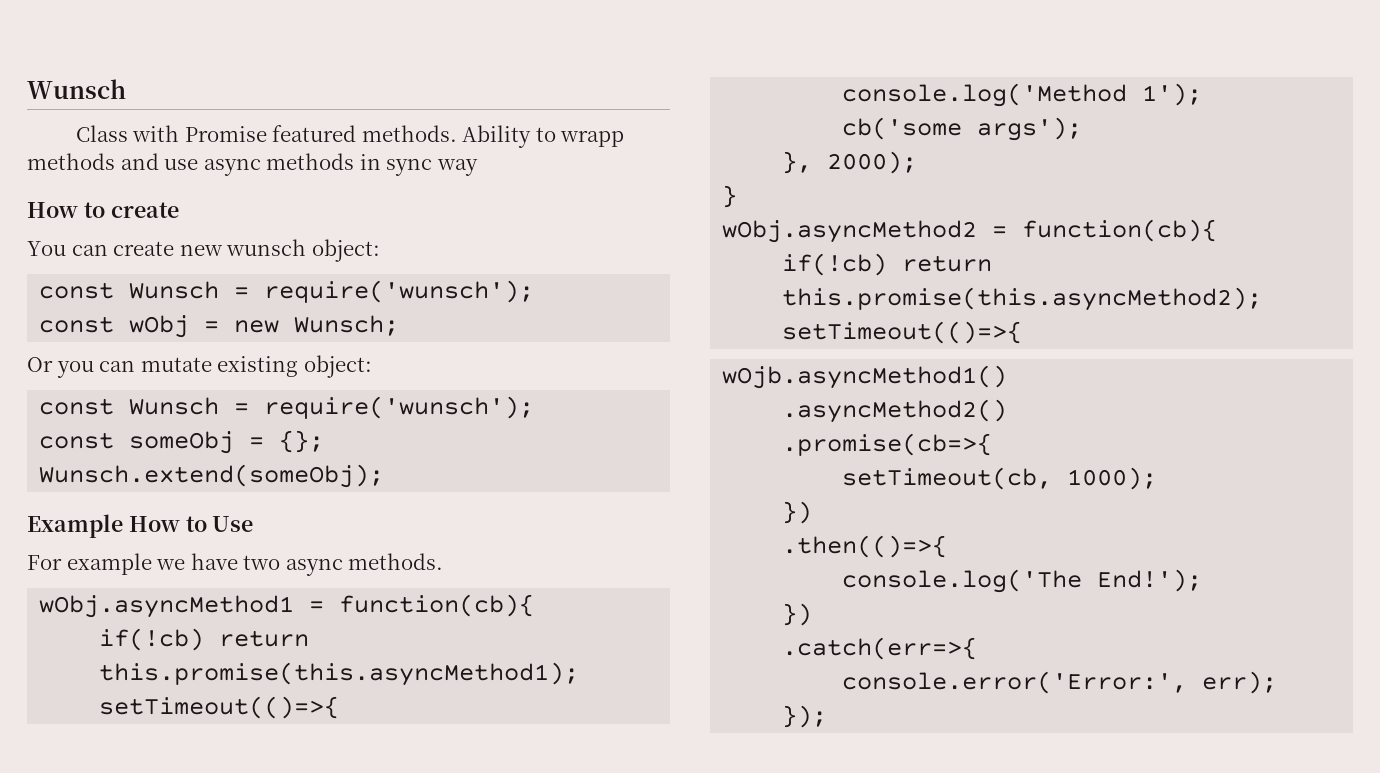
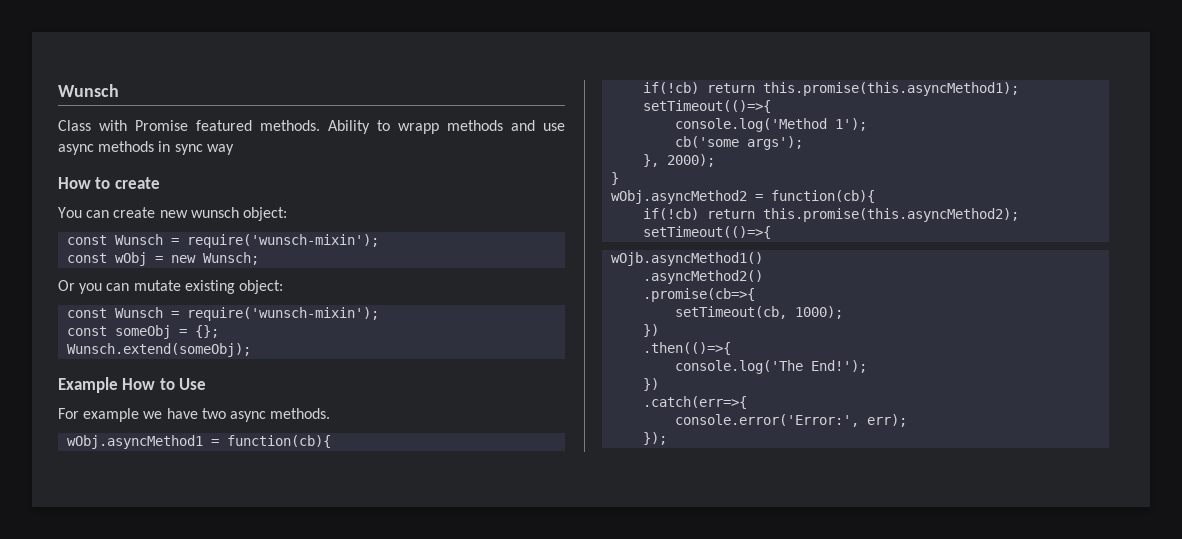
[264,280,535,303] require('wunsch'); -> [187,234,380,248] require('wunsch-mixin');
[264,396,535,419] require('wunsch'); -> [187,307,380,321] require('wunsch-mixin');

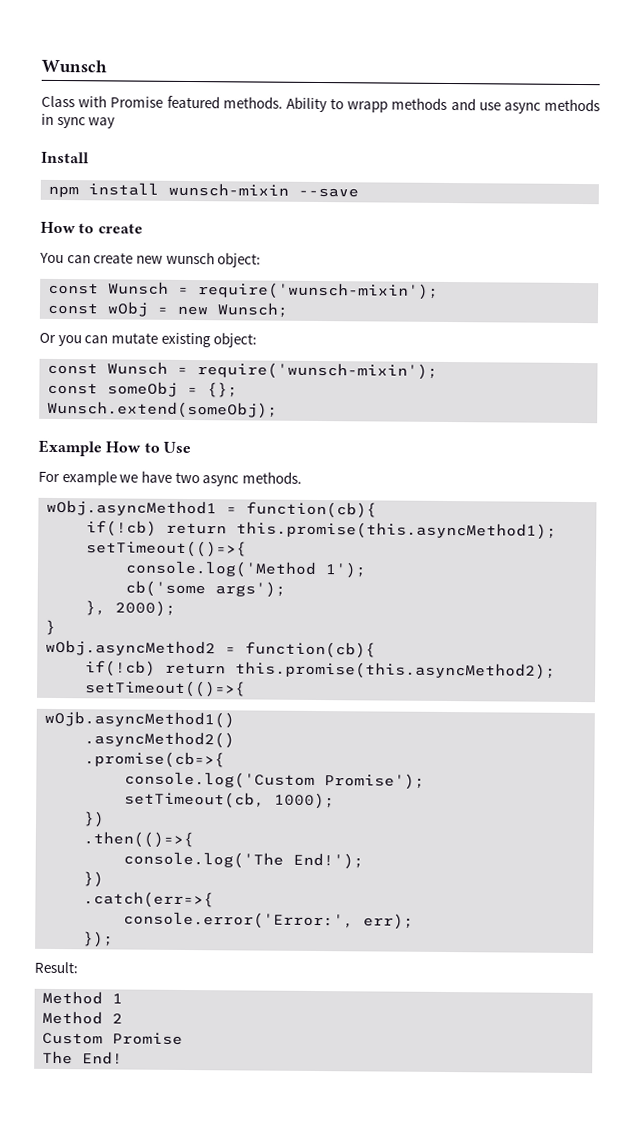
(234, 149) none -> [41,151,89,164] [48,182,360,198] // Install // npm install wunsch-mixin --save
(756, 295) none -> [124,771,426,790] // console.log('Custom Promise');
(668, 438) none -> [34,961,78,974] [42,990,124,1005] [42,1010,124,1025] [42,1032,184,1045] [42,1050,124,1065] // Result: // Method 1 // Method 2 // Custom Promise // The End!

